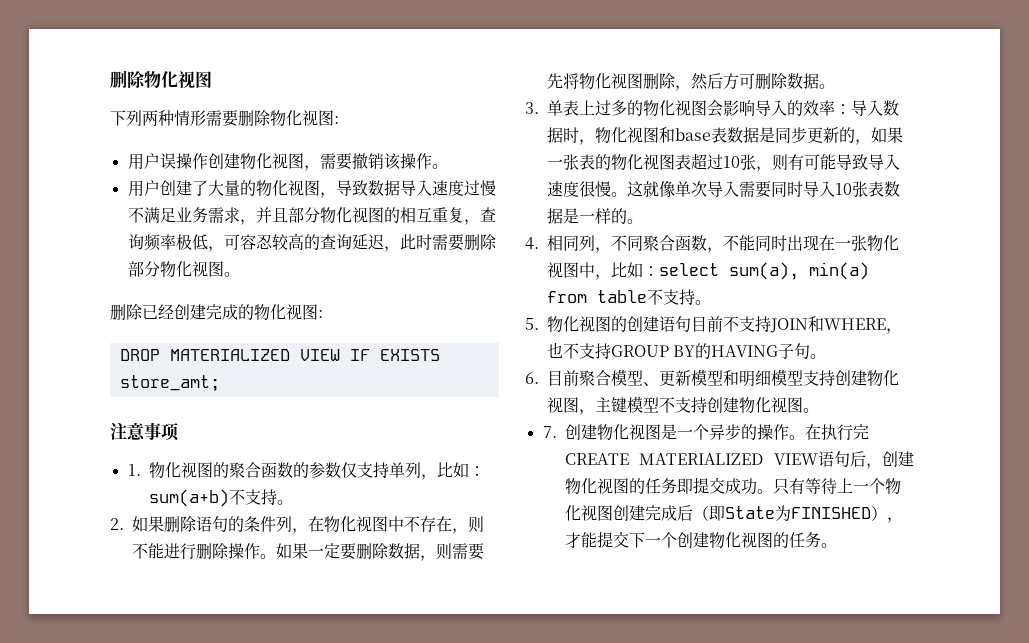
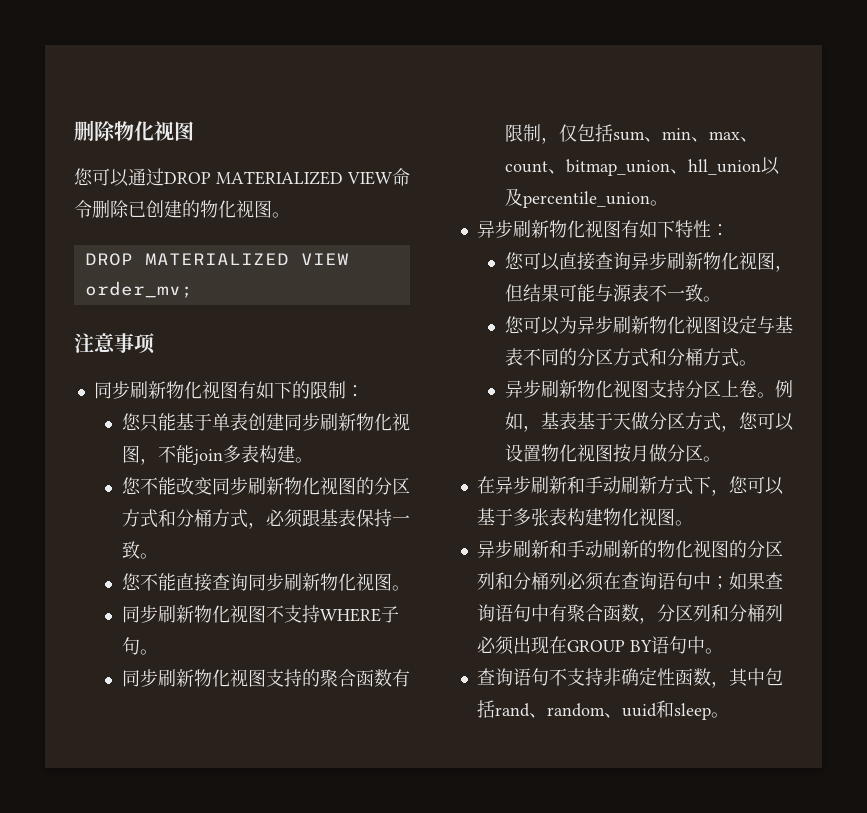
[110,110,339,127] [127,153,448,171] [127,180,496,198] [127,207,496,225] [127,233,497,252] [127,261,240,278] [110,304,323,321] [119,349,440,361] [119,375,220,391] 下列两种情形需要删除物化视图: // 用户误操作创建物化视图，需要撤销该操作。 // 用户创建了大量的物化视图，导致数据导入速度过慢不满足业务需求，并且部分物化视图的相互重复，查询频率极低，可容忍较高的查询延迟，此时需要删除部分物化视图。 // 删除已经创建完成的物化视图: // DROP MATERIALIZED VIEW IF EXISTS store_amt; -> [74,168,410,187] [74,200,290,218] [84,253,349,266] [84,281,193,298] 您可以通过DROP MATERIALIZED VIEW命令删除已创建的物化视图。 // DROP MATERIALIZED VIEW order_mv;
[127,462,485,480] [148,489,293,507] [110,516,484,534] [132,543,484,561] [547,73,835,91] [525,100,899,117] [547,127,903,145] [547,153,900,172] [547,181,900,198] [547,208,643,224] [525,235,899,253] [547,262,869,280] [547,289,711,305] [525,316,902,334] [547,342,827,359] [525,369,899,387] [547,396,819,415] [542,424,869,441] [564,451,914,469] [564,477,901,495] [564,505,903,523] [564,531,821,549] 1.物化视图的聚合函数的参数仅支持单列，比如：sum(a+b)不支持。 // 2.如果删除语句的条件列，在物化视图中不存在，则不能进行删除操作。如果一定要删除数据，则需要先将物化视图删除，然后方可删除数据。 // 3.单表上过多的物化视图会影响导入的效率：导入数据时，物化视图和base表数据是同步更新的，如果一张表的物化视图表超过10张，则有可能导致导入速度很慢。这就像单次导入需要同时导入10张表数据是一样的。 // 4.相同列，不同聚合函数，不能同时出现在一张物化视图中，比如：select sum(a), min(a) from table不支持。 // 5.物化视图的创建语句目前不支持JOIN和WHERE，也不支持GROUP BY的HAVING子句。 // 6.目前聚合模型、更新模型和明细模型支持创建物化视图，主键模型不支持创建物化视图。 // 7.创建物化视图是一个异步的操作。在执行完CREATE MATERIALIZED VIEW语句后，创建物化视图的任务即提交成功。只有等待上一个物化视图创建完成后（即State为FINISHED），才能提交下一个创建物化视图的任务 -> [93,381,364,399] [121,413,410,432] [121,445,313,465] [121,477,410,495] [121,509,410,529] [121,541,158,559] [121,573,410,592] [121,605,399,623] [121,637,158,655] [121,669,410,687] [504,124,758,144] [504,157,780,176] [504,188,668,208] [476,220,729,238] [504,252,793,272] [504,284,721,302] [504,315,793,335] [504,348,757,367] [504,380,793,398] [504,412,794,432] [504,444,721,463] [476,476,784,496] [476,508,693,526] [476,540,783,558] [476,572,783,591] [476,604,783,624] [476,636,723,655] [476,667,783,688] [476,700,711,720] 同步刷新物化视图有如下的限制： // 您只能基于单表创建同步刷新物化视图，不能join多表构建。 // 您不能改变同步刷新物化视图的分区方式和分桶方式，必须跟基表保持一致。 // 您不能直接查询同步刷新物化视图。 // 同步刷新物化视图不支持WHERE子句。 // 同步刷新物化视图支持的聚合函数有限制，仅包括sum、min、max、count、bitmap_union、hll_union以及percentile_union。 // 异步刷新物化视图有如下特性： // 您可以直接查询异步刷新物化视图，但结果可能与源表不一致。 // 您可以为异步刷新物化视图设定与基表不同的分区方式和分桶方式。 // 异步刷新物化视图支持分区上卷。例如，基表基于天做分区方式，您可以设置物化视图按月做分区。 // 在异步刷新和手动刷新方式下，您可以基于多张表构建物化视图。 // 异步刷新和手动刷新的物化视图的分区列和分桶列必须在查询语句中；如果查询语句中有聚合函数，分区列和分桶列必须出现在GROUP BY语句中。 // 查询语句不支持非确定性函数，其中包括rand、random、uuid和sleep

